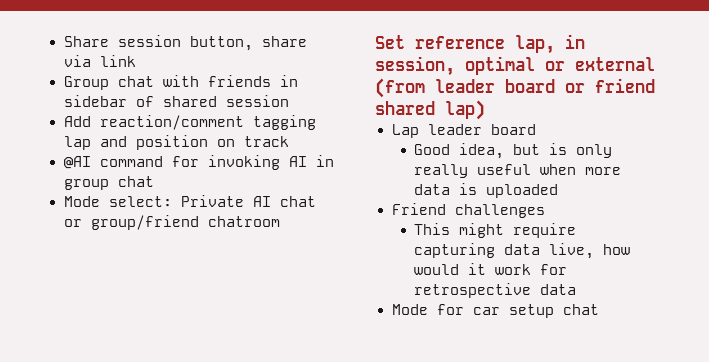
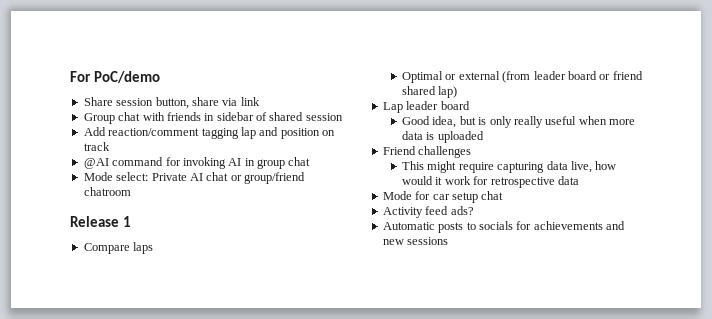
(63, 41) none -> [70,71,160,83] For PoC/demo //
[375,34,585,54] [375,56,535,76] Set reference lap, in session, optimal -> [70,216,131,227] [83,242,154,254] [402,71,444,83] Release 1 // Compare laps // Optimal
(599, 309) none -> [382,206,474,218] [382,221,625,233] [382,237,449,245] // Activity feed ads? // Automatic posts to socials for achievements and new sessions

